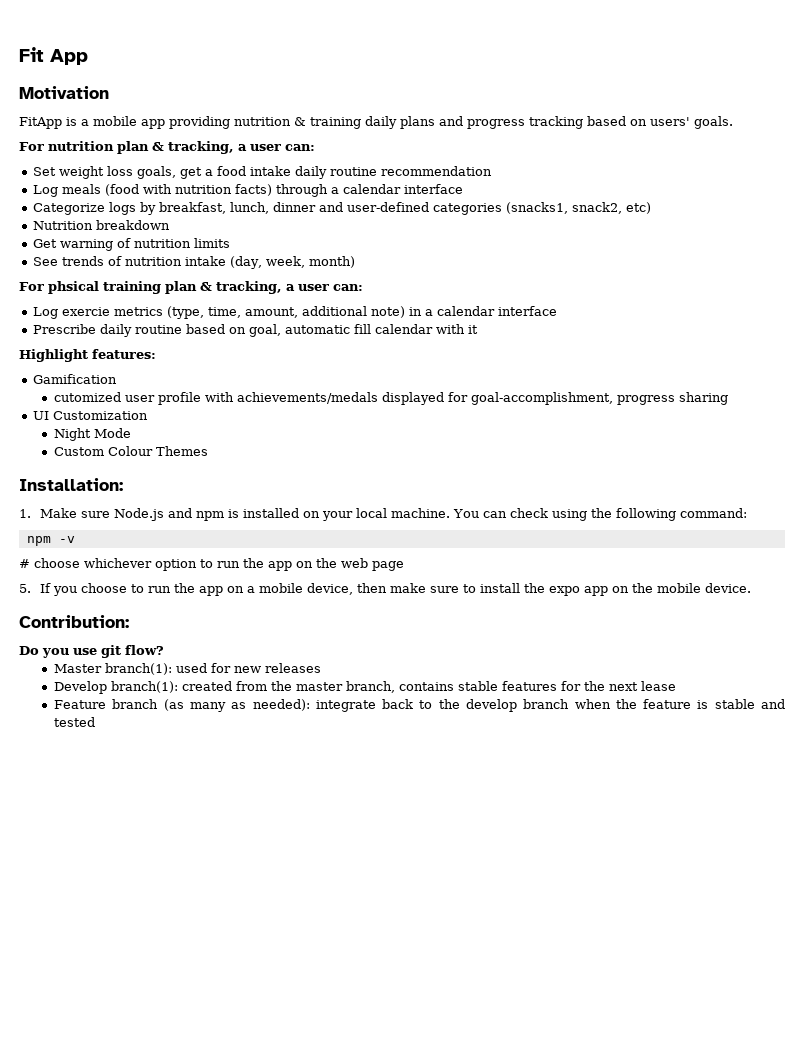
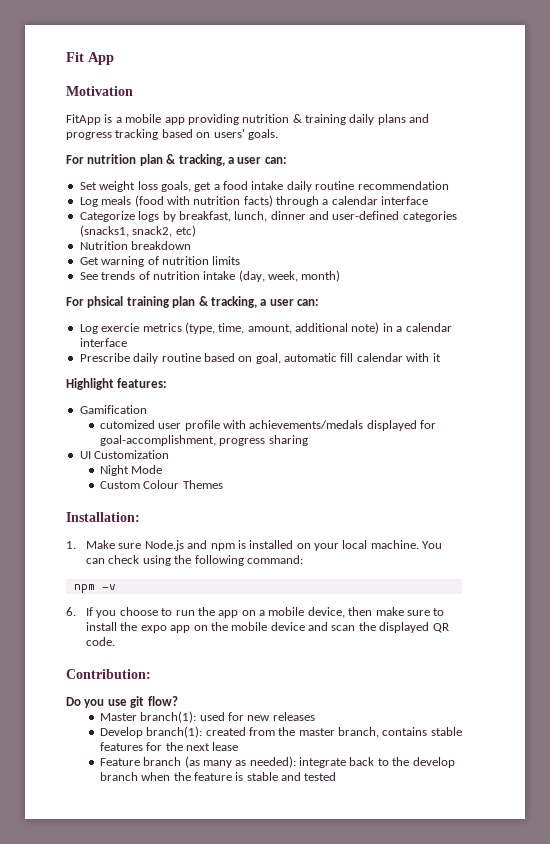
[19,558,404,571] [19,584,31,593] # choose whichever option to run the app on the web page // 5. -> [66,607,76,616] 6.
[704,583,751,593] device. -> [270,622,449,633] [86,637,116,646] device and scan the displayed QR code.

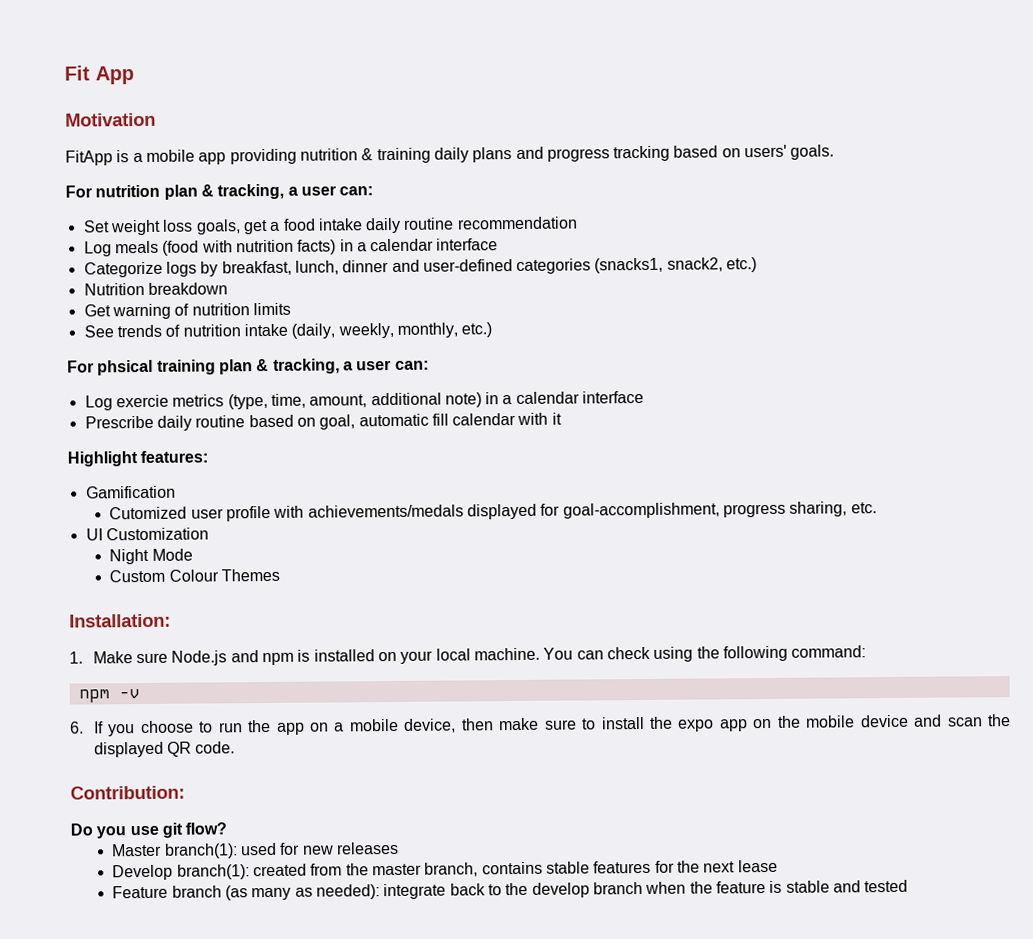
[276,196,319,207] through -> [339,239,354,252] in
[175,225,196,237] etc) -> [726,257,758,273] etc.)
[238,270,341,282] (day, week, month) -> [291,322,493,339] (daily, weekly, monthly, etc.)
[99,420,155,429] cutomized -> [109,506,188,520] Cutomized
[268,435,308,446] sharing -> [789,501,877,517] sharing, etc.

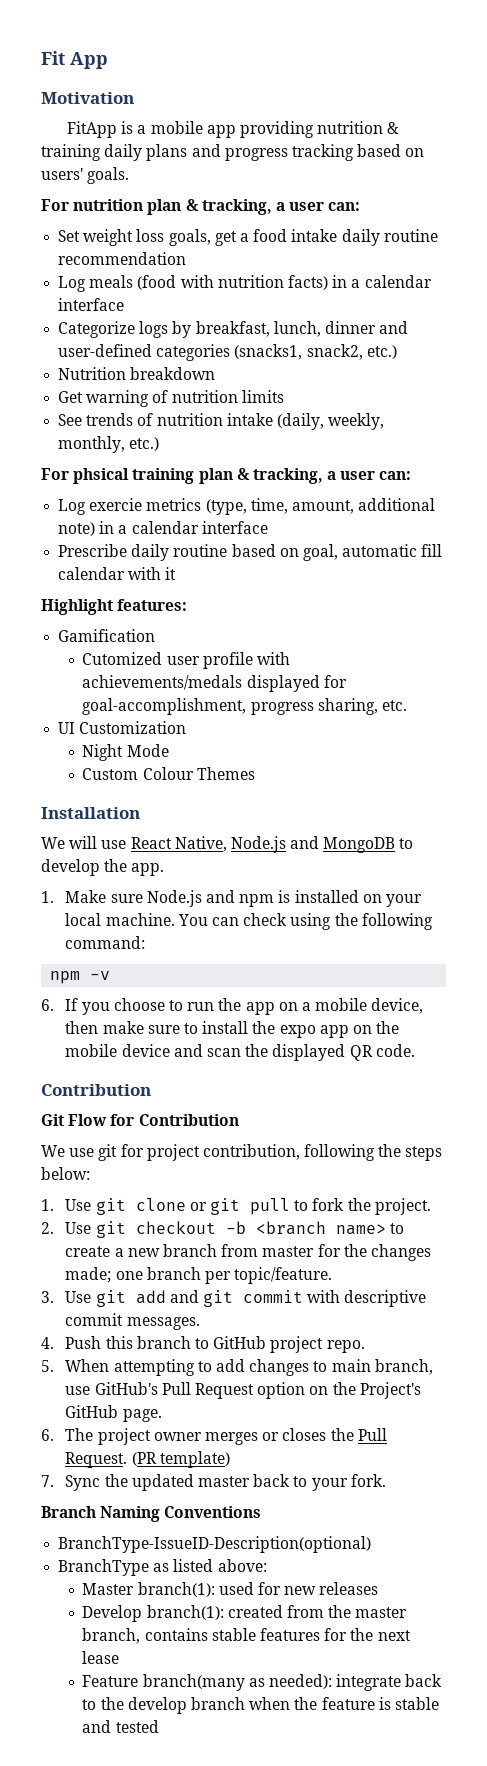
[69,613,171,628] Installation: -> [41,807,140,819] [41,836,414,853] [41,859,165,876] Installation // We will use React Native, Node.js and MongoDB to develop the app.
[70,785,185,800] [70,822,228,839] Contribution: // Do you use git flow? -> [41,1084,151,1096] [41,1114,239,1126] [41,1144,443,1161] [41,1167,90,1180] [41,1198,431,1215] [41,1221,404,1238] [65,1244,431,1261] [65,1267,333,1284] [41,1290,427,1307] [65,1313,200,1330] [41,1336,365,1353] [41,1359,433,1376] [65,1382,421,1399] [65,1405,162,1422] [41,1428,387,1445] [65,1451,230,1468] [41,1474,386,1491] [41,1506,262,1522] [58,1536,372,1553] [58,1559,267,1576] Contribution // Git Flow for Contribution // We use git for project contribution, following the steps below: // 1. Use git clone or git pull to fork the project. // 2. Use git checkout -b <branch name> to create a new branch from master for the changes made; one branch per topic/feature. // 3. Use git add and git commit with descriptive commit messages. // 4. Push this branch to GitHub project repo. // 5. When attempting to add changes to main branch, use GitHub's Pull Request option on the Project's GitHub page. // 6. The project owner merges or closes the Pull Request. (PR template) // 7. Sync the updated master back to your fork. // Branch Naming Conventions // BranchType-IssueID-Description(optional) // BranchType as listed above:
[171,885,292,901] branch (as many -> [142,1674,245,1691] branch(many

